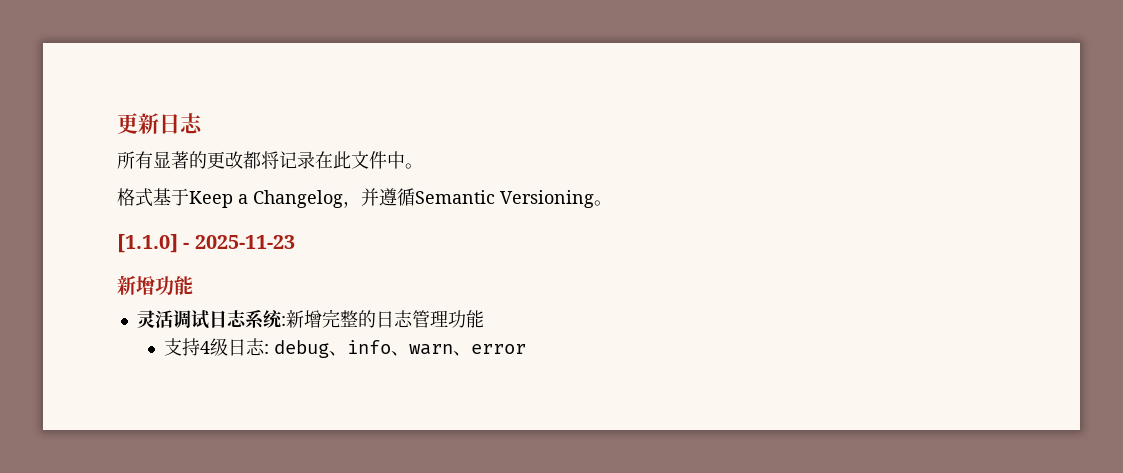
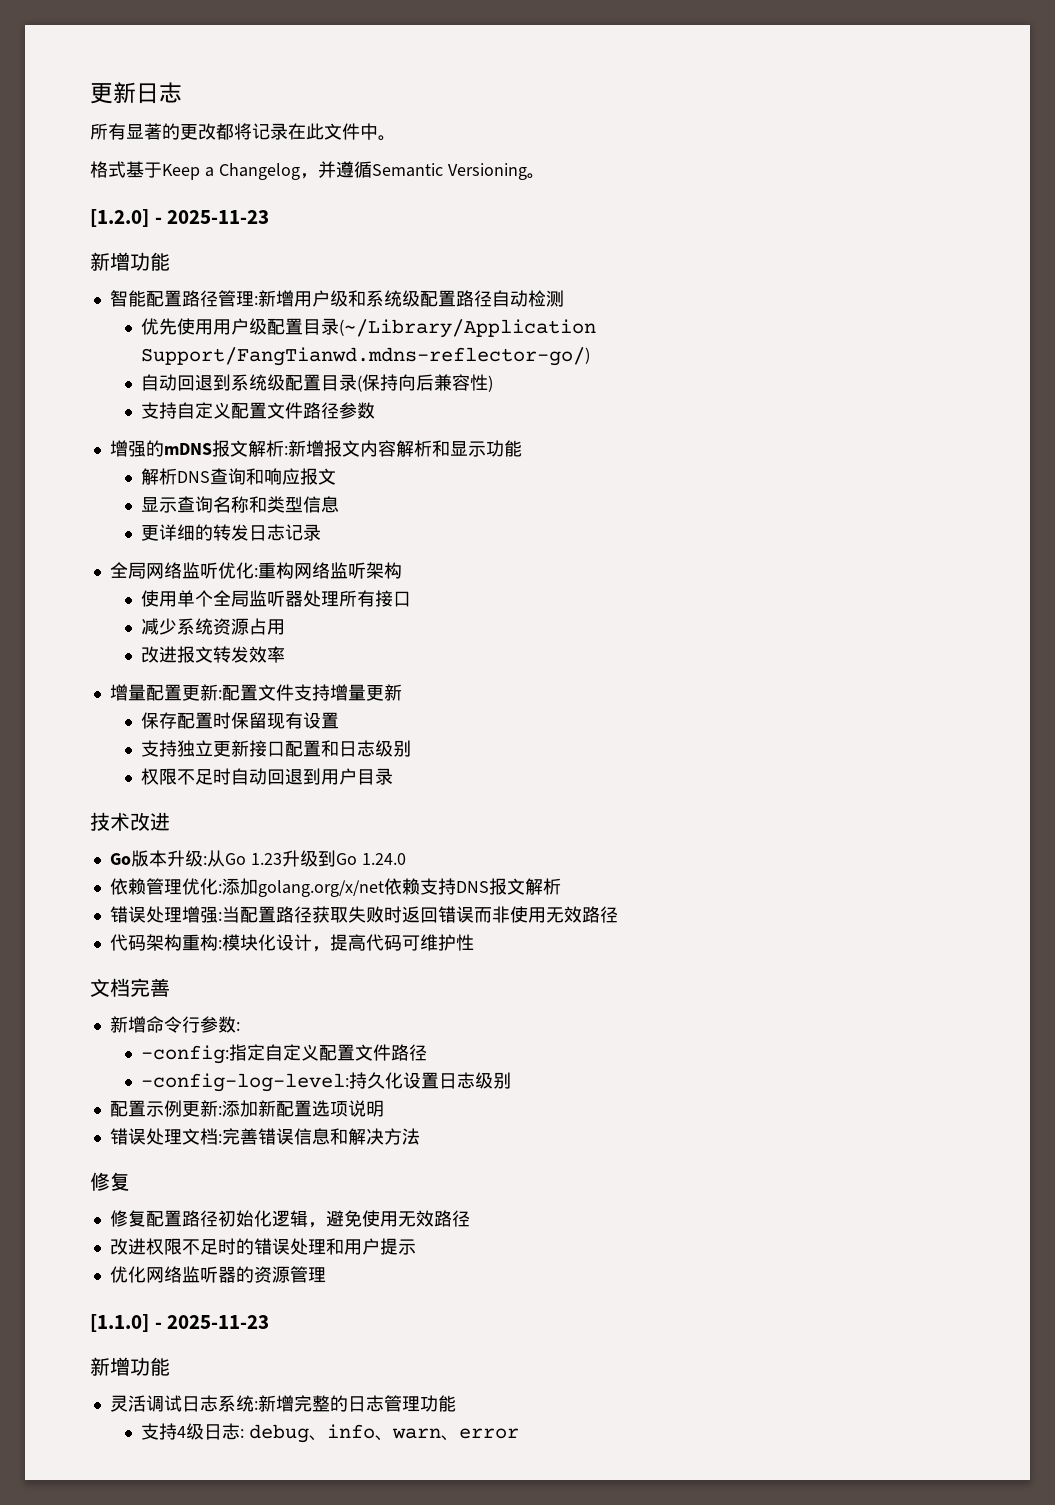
(612, 203) none -> [90,209,270,227] [90,252,170,271] [109,290,564,307] [141,318,597,338] [141,347,591,366] [141,374,494,392] [141,402,376,419] [109,440,522,457] [141,468,337,485] [141,496,340,513] [141,524,322,541] [109,562,402,579] [141,590,412,607] [141,618,286,635] [141,646,286,663] [109,684,402,701] [141,712,340,729] [141,740,412,757] [141,768,394,785] [90,812,170,831] [109,850,406,867] [109,878,561,897] [109,906,618,923] [109,934,474,952] [90,978,170,997] [109,1016,240,1033] [141,1044,428,1064] [141,1072,512,1092] [109,1100,384,1117] [109,1128,420,1145] [90,1172,130,1191] [109,1210,470,1228] [109,1238,416,1255] [109,1266,326,1283] // [1.2.0] - 2025-11-23 // 新增功能 // 智能配置路径管理:新增用户级和系统级配置路径自动检测 // 优先使用用户级配置目录(~/Library/Application Support/FangTianwd.mdns-reflector-go/) // 自动回退到系统级配置目录(保持向后兼容性) // 支持自定义配置文件路径参数 // 增强的mDNS报文解析:新增报文内容解析和显示功能 // 解析DNS查询和响应报文 // 显示查询名称和类型信息 // 更详细的转发日志记录 // 全局网络监听优化:重构网络监听架构 // 使用单个全局监听器处理所有接口 // 减少系统资源占用 // 改进报文转发效率 // 增量配置更新:配置文件支持增量更新 // 保存配置时保留现有设置 // 支持独立更新接口配置和日志级别 // 权限不足时自动回退到用户目录 // 技术改进 // Go版本升级:从Go 1.23升级到Go 1.24.0 // 依赖管理优化:添加golang.org/x/net依赖支持DNS报文解析 // 错误处理增强:当配置路径获取失败时返回错误而非使用无效路径 // 代码架构重构:模块化设计，提高代码可维护性 // 文档完善 // 新增命令行参数: // -config:指定自定义配置文件路径 // -config-log-level:持久化设置日志级别 // 配置示例更新:添加新配置选项说明 // 错误处理文档:完善错误信息和解决方法 // 修复 // 修复配置路径初始化逻辑，避免使用无效路径 // 改进权限不足时的错误处理和用户提示 // 优化网络监听器的资源管理

